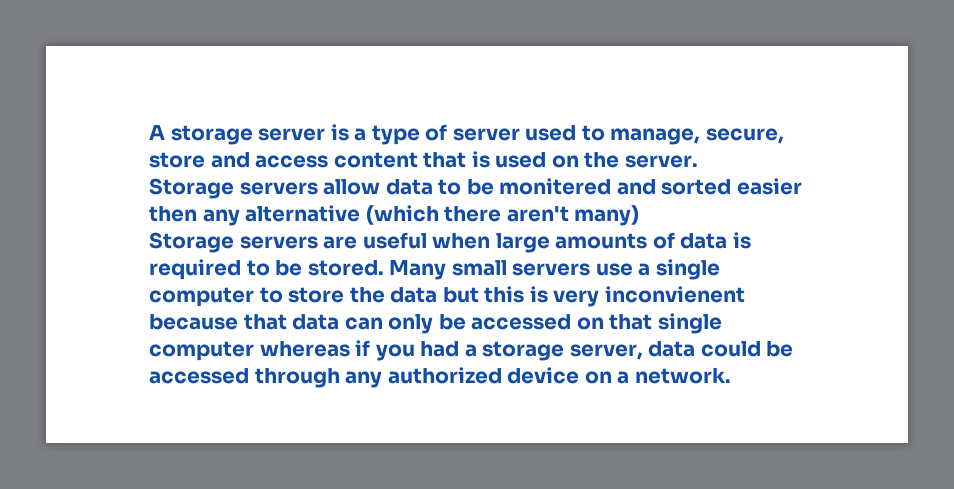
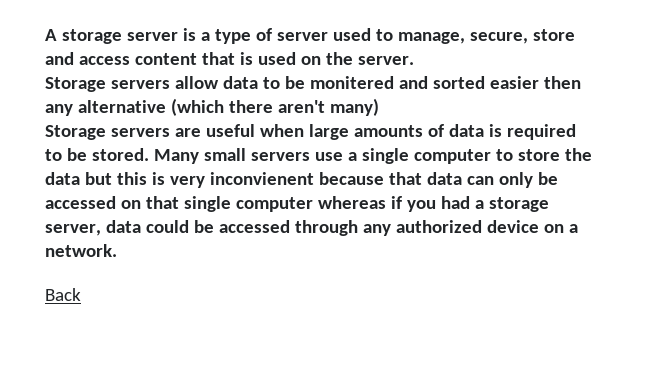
(731, 376) none -> [45,288,81,301] // Back

